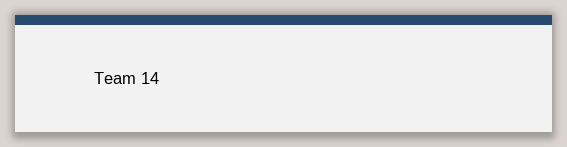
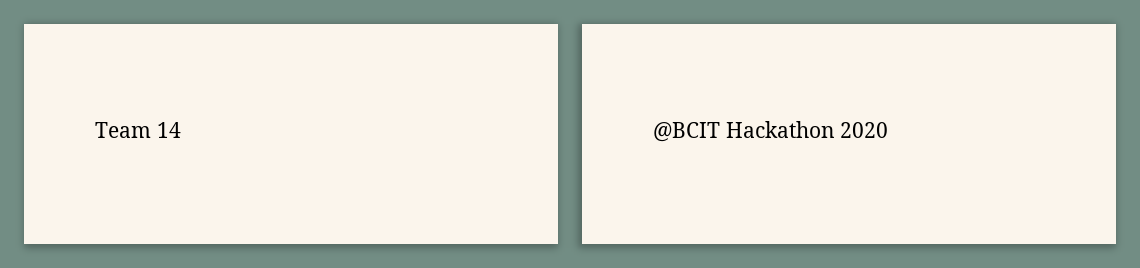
(159, 78) none -> [653,121,889,142] // @BCIT Hackathon 2020

